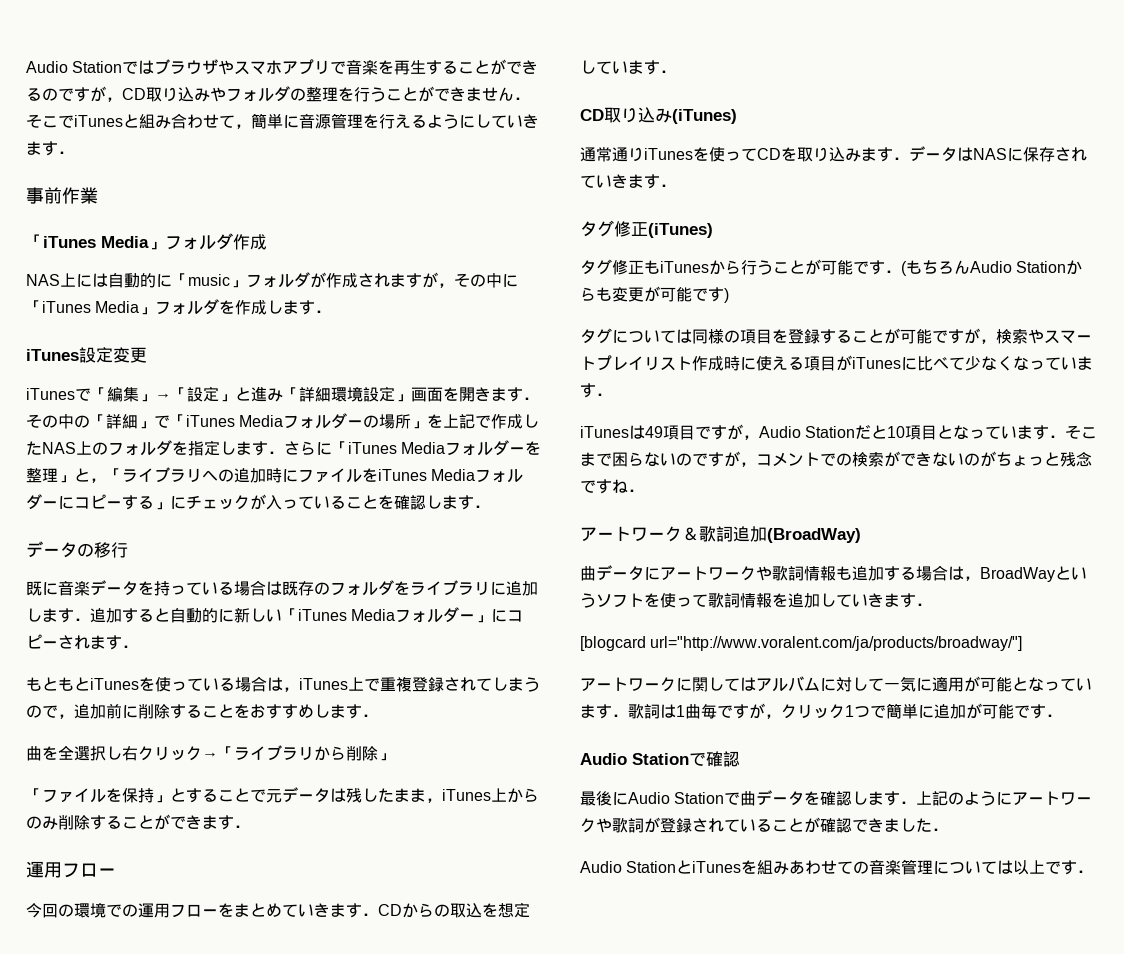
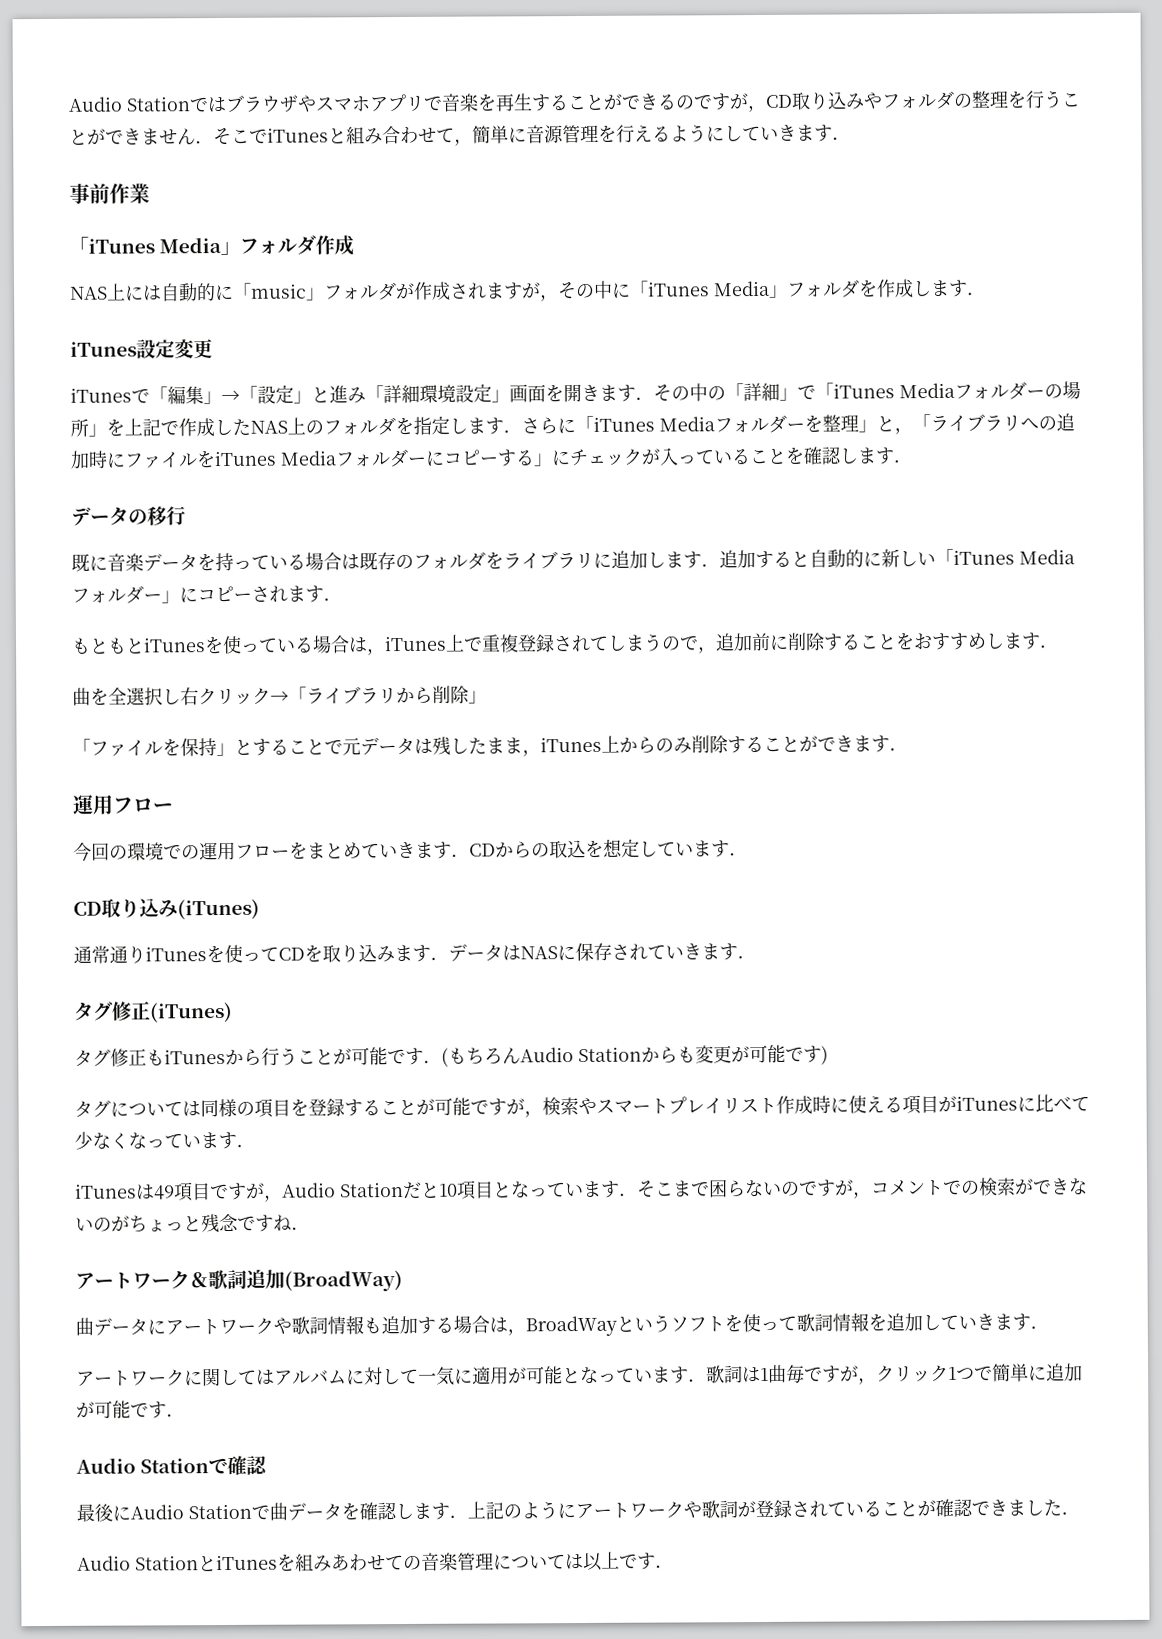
[580,636,1023,651] // [blogcard url="http://www.voralent.com/ja/products/broadway/"] -> (1049, 1328) none

